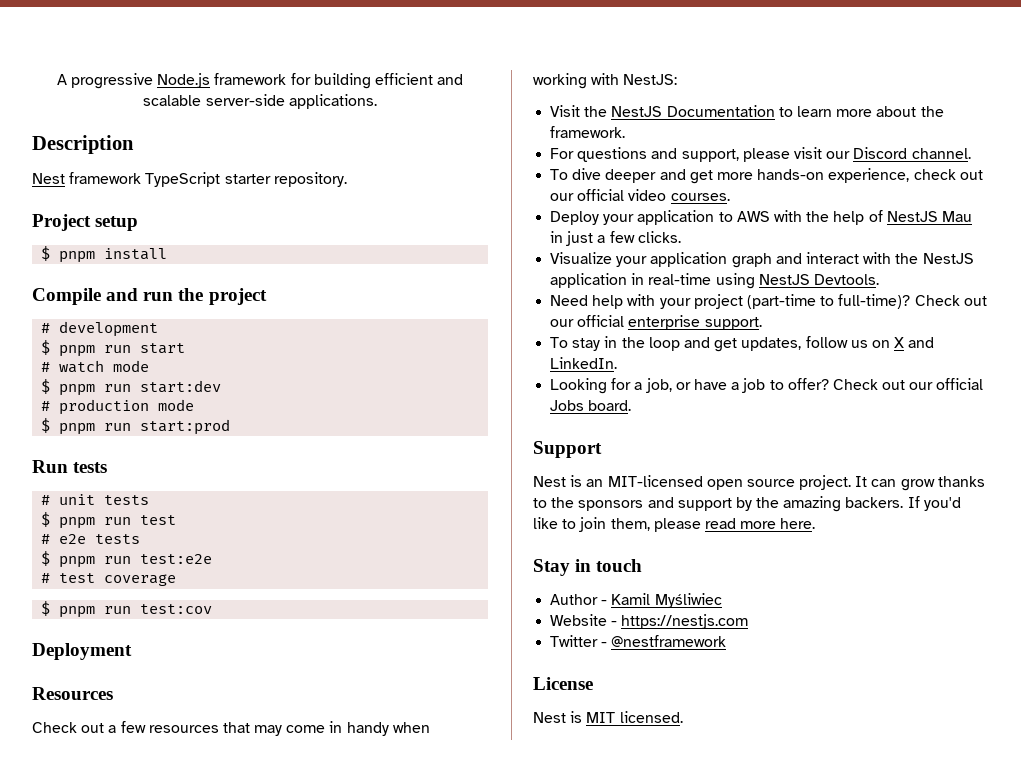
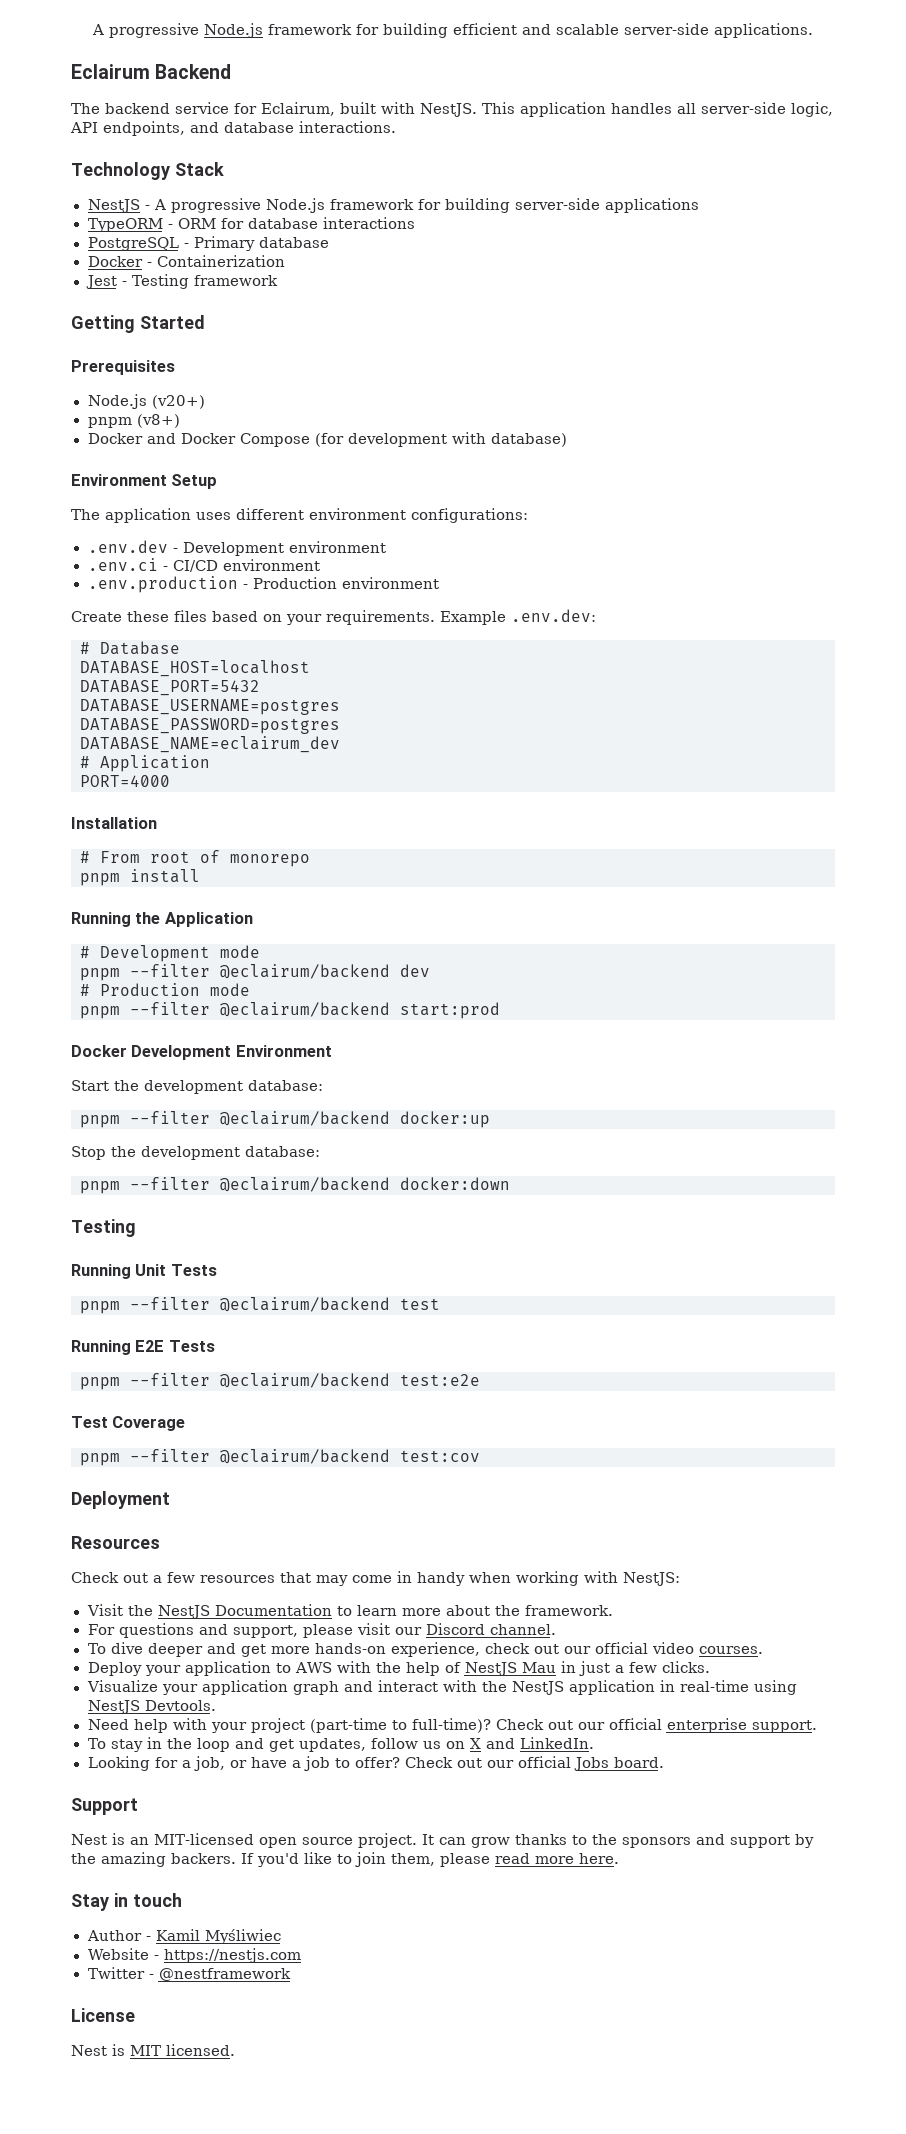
[32,135,134,154] [32,172,347,187] [32,214,139,231] [41,246,168,263] [32,288,267,305] [41,321,159,337] [41,340,186,357] [41,360,150,373] [41,379,222,396] [41,399,195,415] [41,418,231,435] [32,460,108,473] [41,494,150,505] [41,512,177,529] [41,534,141,544] [41,551,213,568] [41,573,177,586] [41,601,132,618] Description // Nest framework TypeScript starter repository. // Project setup // $ pnpm install // Compile and run the project // # development // $ pnpm run start // # watch mode // $ pnpm run start:dev // # production mode // $ pnpm run start:prod // Run tests // # unit tests // $ pnpm run test // # e2e tests // $ pnpm run test:e2e // # test coverage // $ pnpm run -> [71,64,232,79] [71,102,833,117] [70,121,396,136] [71,162,224,180] [87,198,699,213] [87,217,415,232] [87,236,329,251] [87,255,285,267] [85,274,279,289] [71,315,205,333] [71,360,175,375] [87,394,205,409] [87,414,180,428] [87,432,567,447] [71,474,218,489] [71,508,528,523] [87,540,386,556] [87,558,320,572] [87,576,439,593] [71,609,596,625] [80,641,180,655] [80,660,310,677] [80,680,260,696] [80,699,340,715] [80,718,340,734] [80,736,340,753] [80,755,210,772] [80,775,170,787] [71,817,157,829] [80,850,310,867] [80,869,200,886] [71,912,253,927] [80,945,260,962] [80,964,430,981] [80,983,250,996] [80,1002,500,1019] [71,1045,332,1060] [71,1080,323,1094] [80,1111,490,1128] [71,1146,320,1160] [80,1177,510,1194] [71,1219,136,1237] [71,1264,217,1279] [80,1297,440,1314] [71,1340,215,1355] [80,1373,480,1390] [71,1416,186,1431] [80,1449,390,1466] Eclairum Backend // The backend service for Eclairum, built with NestJS. This application handles all server-side logic, API endpoints, and database interactions. // Technology Stack // NestJS - A progressive Node.js framework for building server-side applications // TypeORM - ORM for database interactions // PostgreSQL - Primary database // Docker - Containerization // Jest - Testing framework // Getting Started // Prerequisites // Node.js (v20+) // pnpm (v8+) // Docker and Docker Compose (for development with database) // Environment Setup // The application uses different environment configurations: // .env.dev - Development environment // .env.ci - CI/CD environment // .env.production - Production environment // Create these files based on your requirements. Example .env.dev: // # Database // DATABASE_HOST=localhost // DATABASE_PORT=5432 // DATABASE_USERNAME=postgres // DATABASE_PASSWORD=postgres // DATABASE_NAME=eclairum_dev // # Application // PORT=4000 // Installation // # From root of monorepo // pnpm install // Running the Application // # Development mode // pnpm --filter @eclairum/backend dev // # Production mode // pnpm --filter @eclairum/backend start:prod // Docker Development Environment // Start the development database: // pnpm --filter @eclairum/backend docker:up // Stop the development database: // pnpm --filter @eclairum/backend docker:down // Testing // Running Unit Tests // pnpm --filter @eclairum/backend test // Running E2E Tests // pnpm --filter @eclairum/backend test:e2e // Test Coverage // pnpm --filter @eclairum/backend

